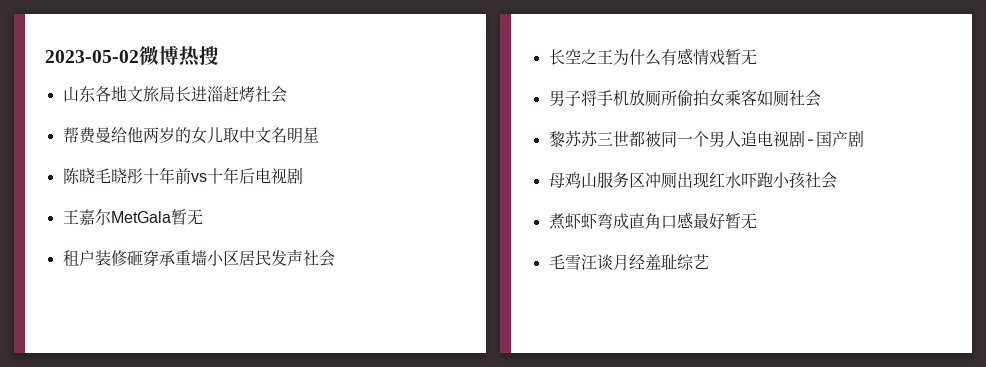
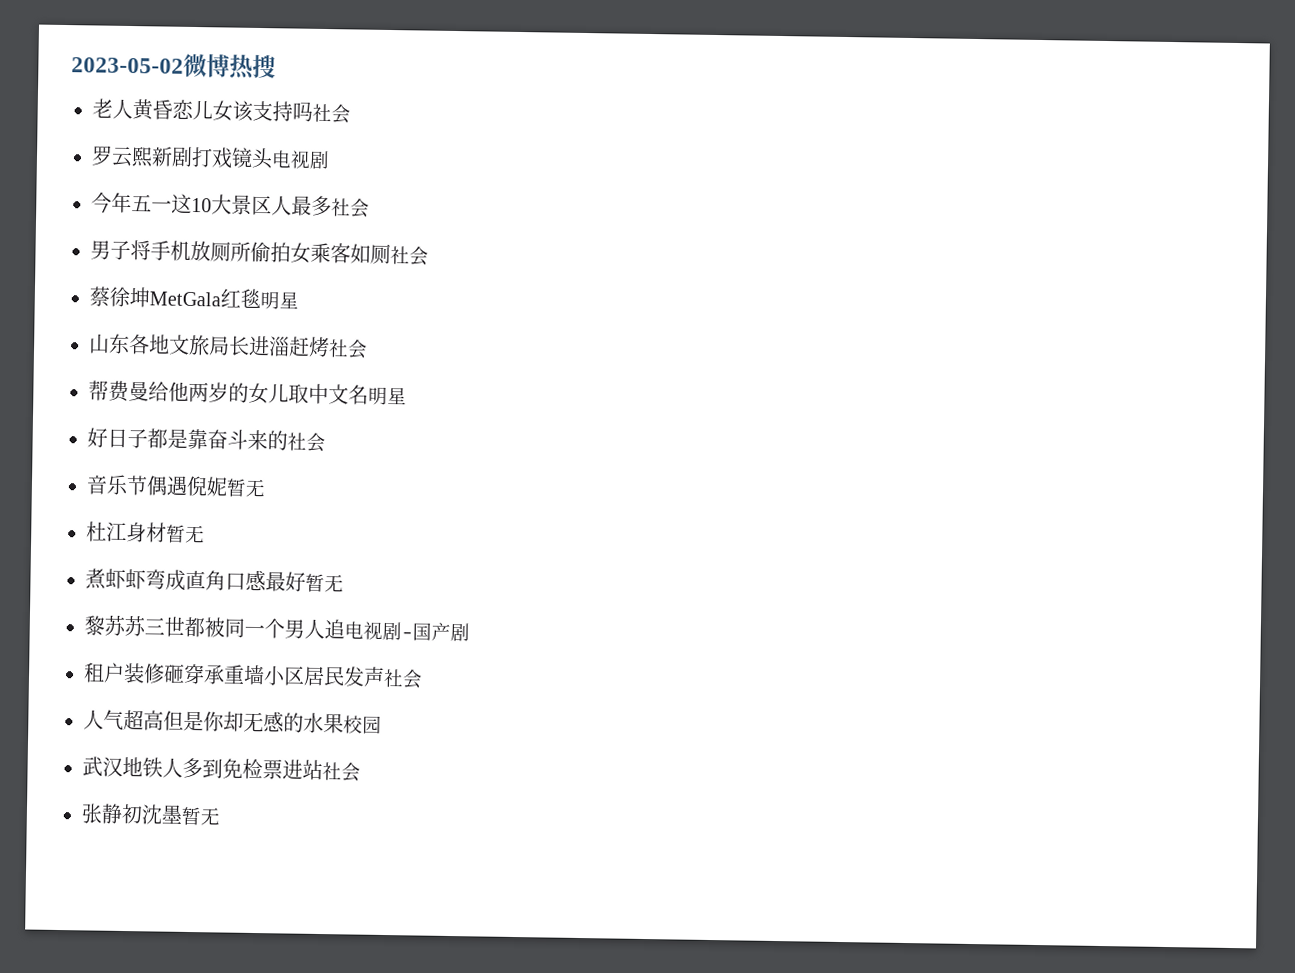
(219, 55) none -> [92,98,351,124] [91,145,330,170] [91,192,370,218] [90,240,429,266] [89,286,299,310] // 老人黄昏恋儿女该支持吗社会 // 罗云熙新剧打戏镜头电视剧 // 今年五一这10大景区人最多社会 // 男子将手机放厕所偷拍女乘客如厕社会 // 蔡徐坤MetGala红毯明星
[62,167,303,184] [62,209,203,226] [62,249,335,267] [548,48,757,66] [548,89,821,107] 陈晓毛晓彤十年前vs十年后电视剧 // 王嘉尔MetGala暂无 // 租户装修砸穿承重墙小区居民发声社会 // 长空之王为什么有感情戏暂无 // 男子将手机放厕所偷拍女乘客如厕社会 -> [87,427,326,453] [86,474,266,498] [86,521,205,544] [85,568,344,593] 好日子都是靠奋斗来的社会 // 音乐节偶遇倪妮暂无 // 杜江身材暂无 // 煮虾虾弯成直角口感最好暂无
[548,172,837,189] [548,212,757,230] [548,254,709,270] 母鸡山服务区冲厕出现红水吓跑小孩社会 // 煮虾虾弯成直角口感最好暂无 // 毛雪汪谈月经羞耻综艺 -> [83,662,423,689] [83,709,382,734] [82,756,361,782] [81,803,221,826] 租户装修砸穿承重墙小区居民发声社会 // 人气超高但是你却无感的水果校园 // 武汉地铁人多到免检票进站社会 // 张静初沈墨暂无

